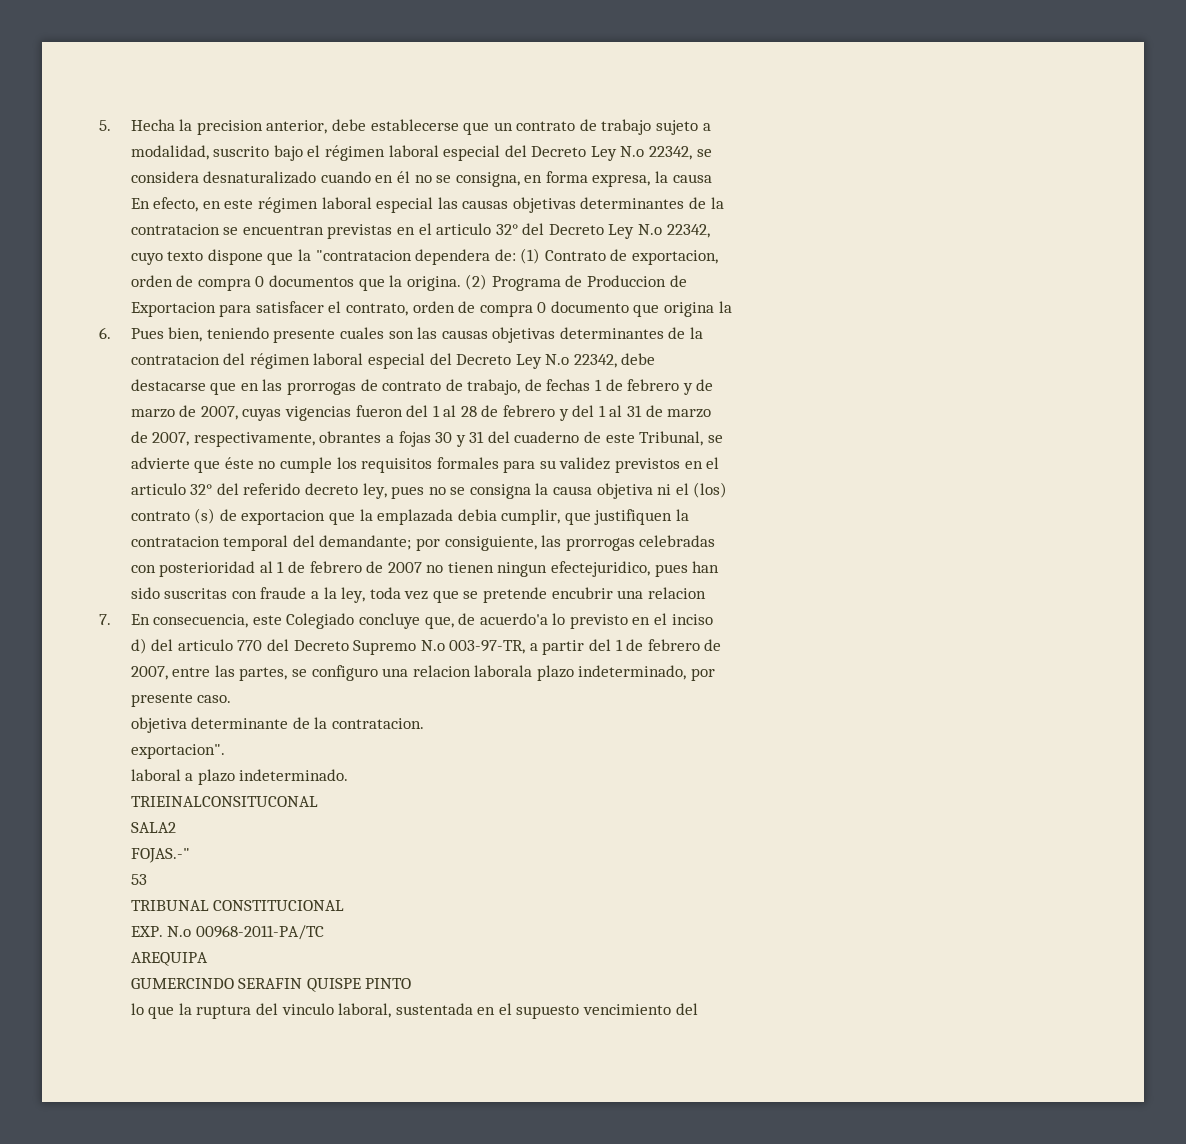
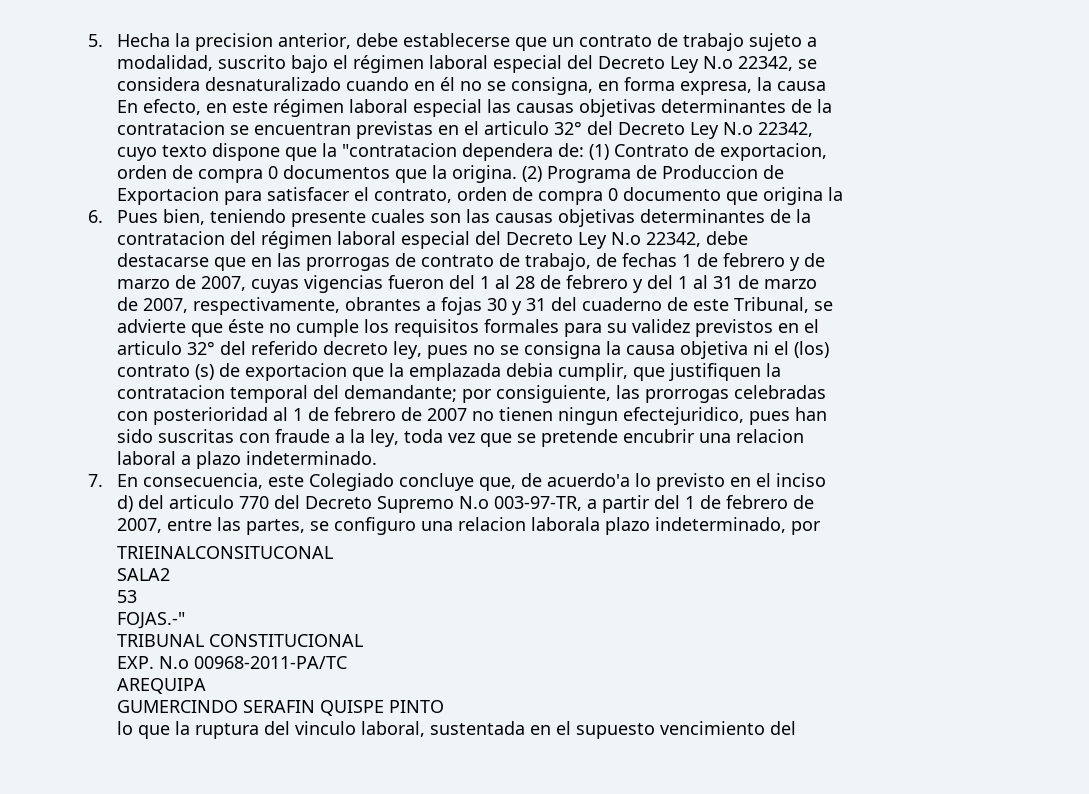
(706, 593) none -> [117,451,378,469] // laboral a plazo indeterminado.
[130,693,232,707] [130,717,424,733] [130,744,225,759] [130,769,349,785] // presente caso. // objetiva determinante de la contratacion. // exportacion". // laboral a plazo indeterminado. -> (822, 528) none
(176, 827) none -> [117,590,138,603] // 53
[130,874,147,885] // 53 -> (186, 620) none

